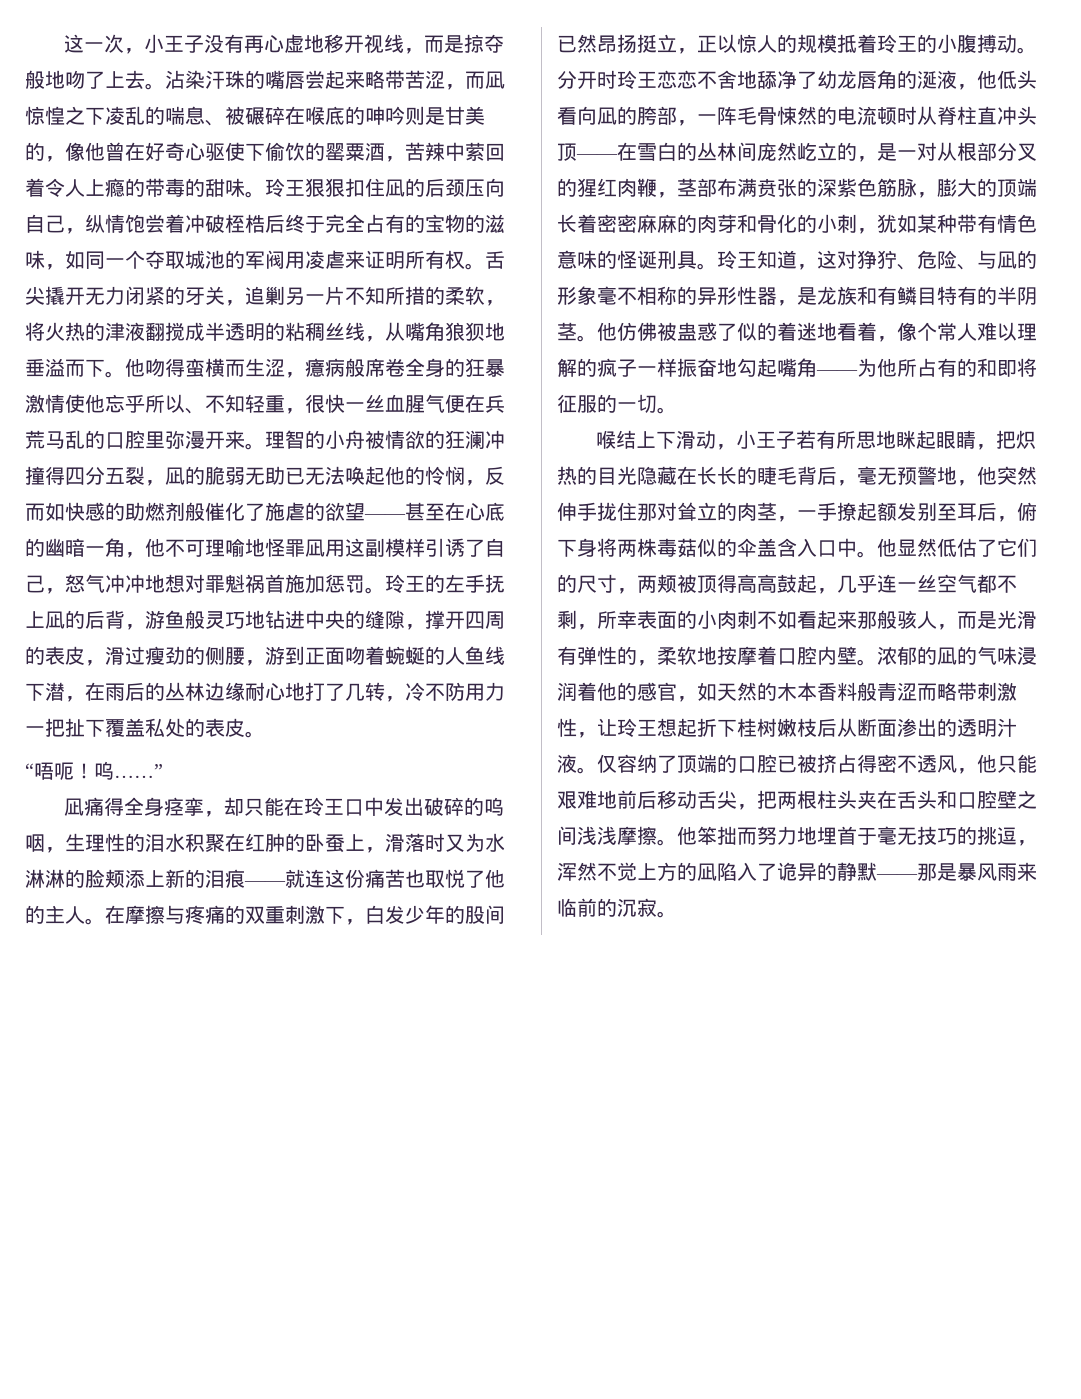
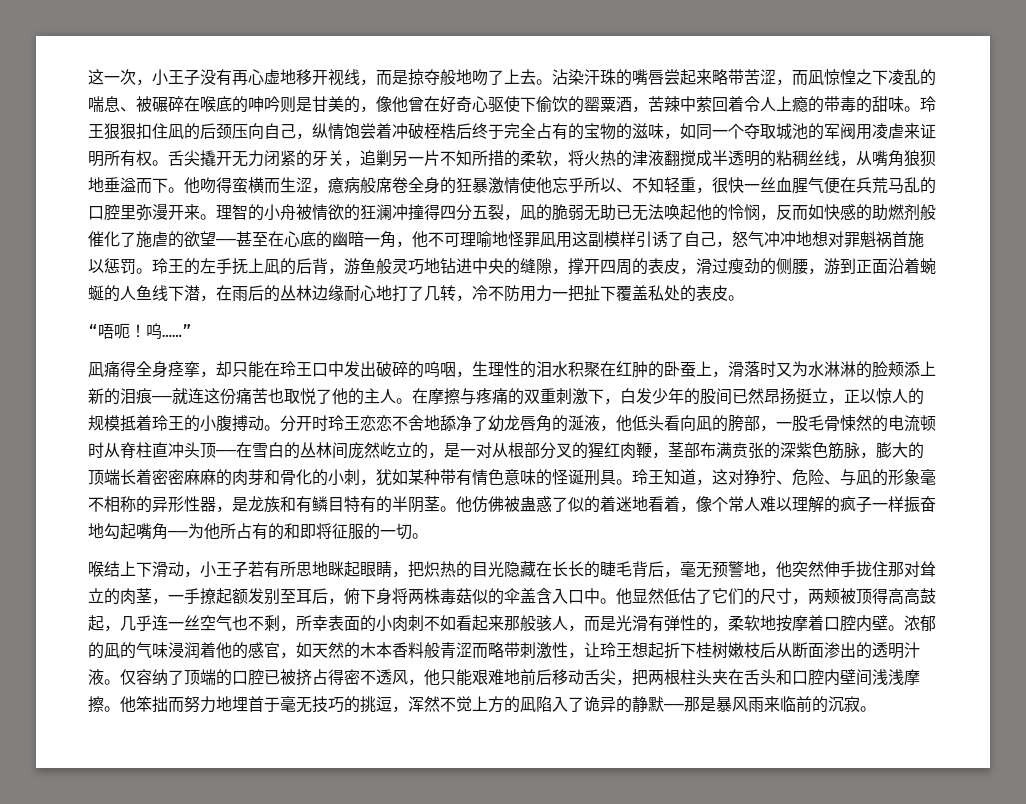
[305,574,325,594] 加 -> [88,259,104,273] 以
[345,646,365,665] 吻 -> [888,258,904,274] 沿
[717,106,737,125] 阵 -> [792,415,808,432] 股
[977,574,997,593] 都 -> [232,615,248,631] 也
[997,790,1037,809] 壁之 -> [824,669,856,686] 内壁

